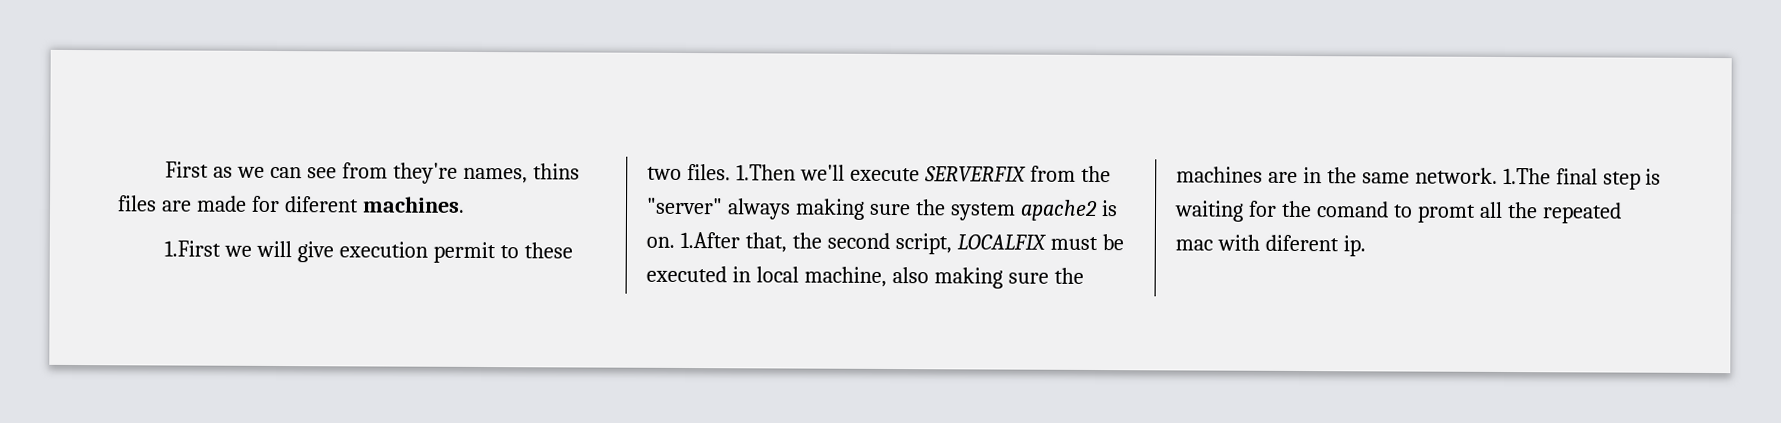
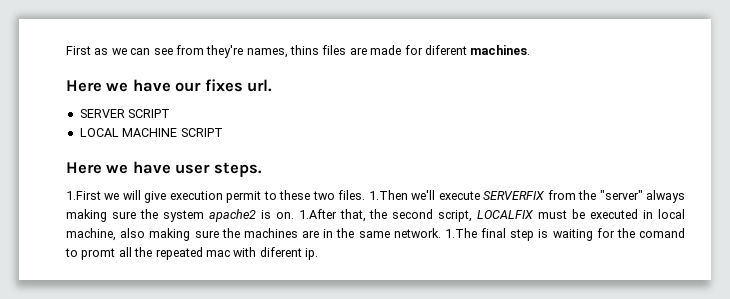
(465, 204) none -> [66,79,273,92] [79,109,171,118] [79,128,223,137] [66,161,262,177] // Here we have our fixes url. // SERVER SCRIPT // LOCAL MACHINE SCRIPT // Here we have user steps.

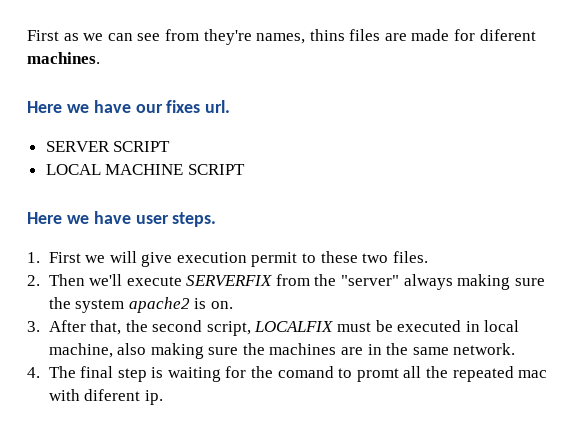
[66,191,101,200] 1.First -> [27,252,81,263] 1. First
[368,190,408,200] 1.Then -> [27,274,85,286] // 2. Then
[298,209,337,219] 1.After -> [27,320,86,332] // 3. After
[444,228,477,238] 1.The -> [27,366,76,378] // 4. The

